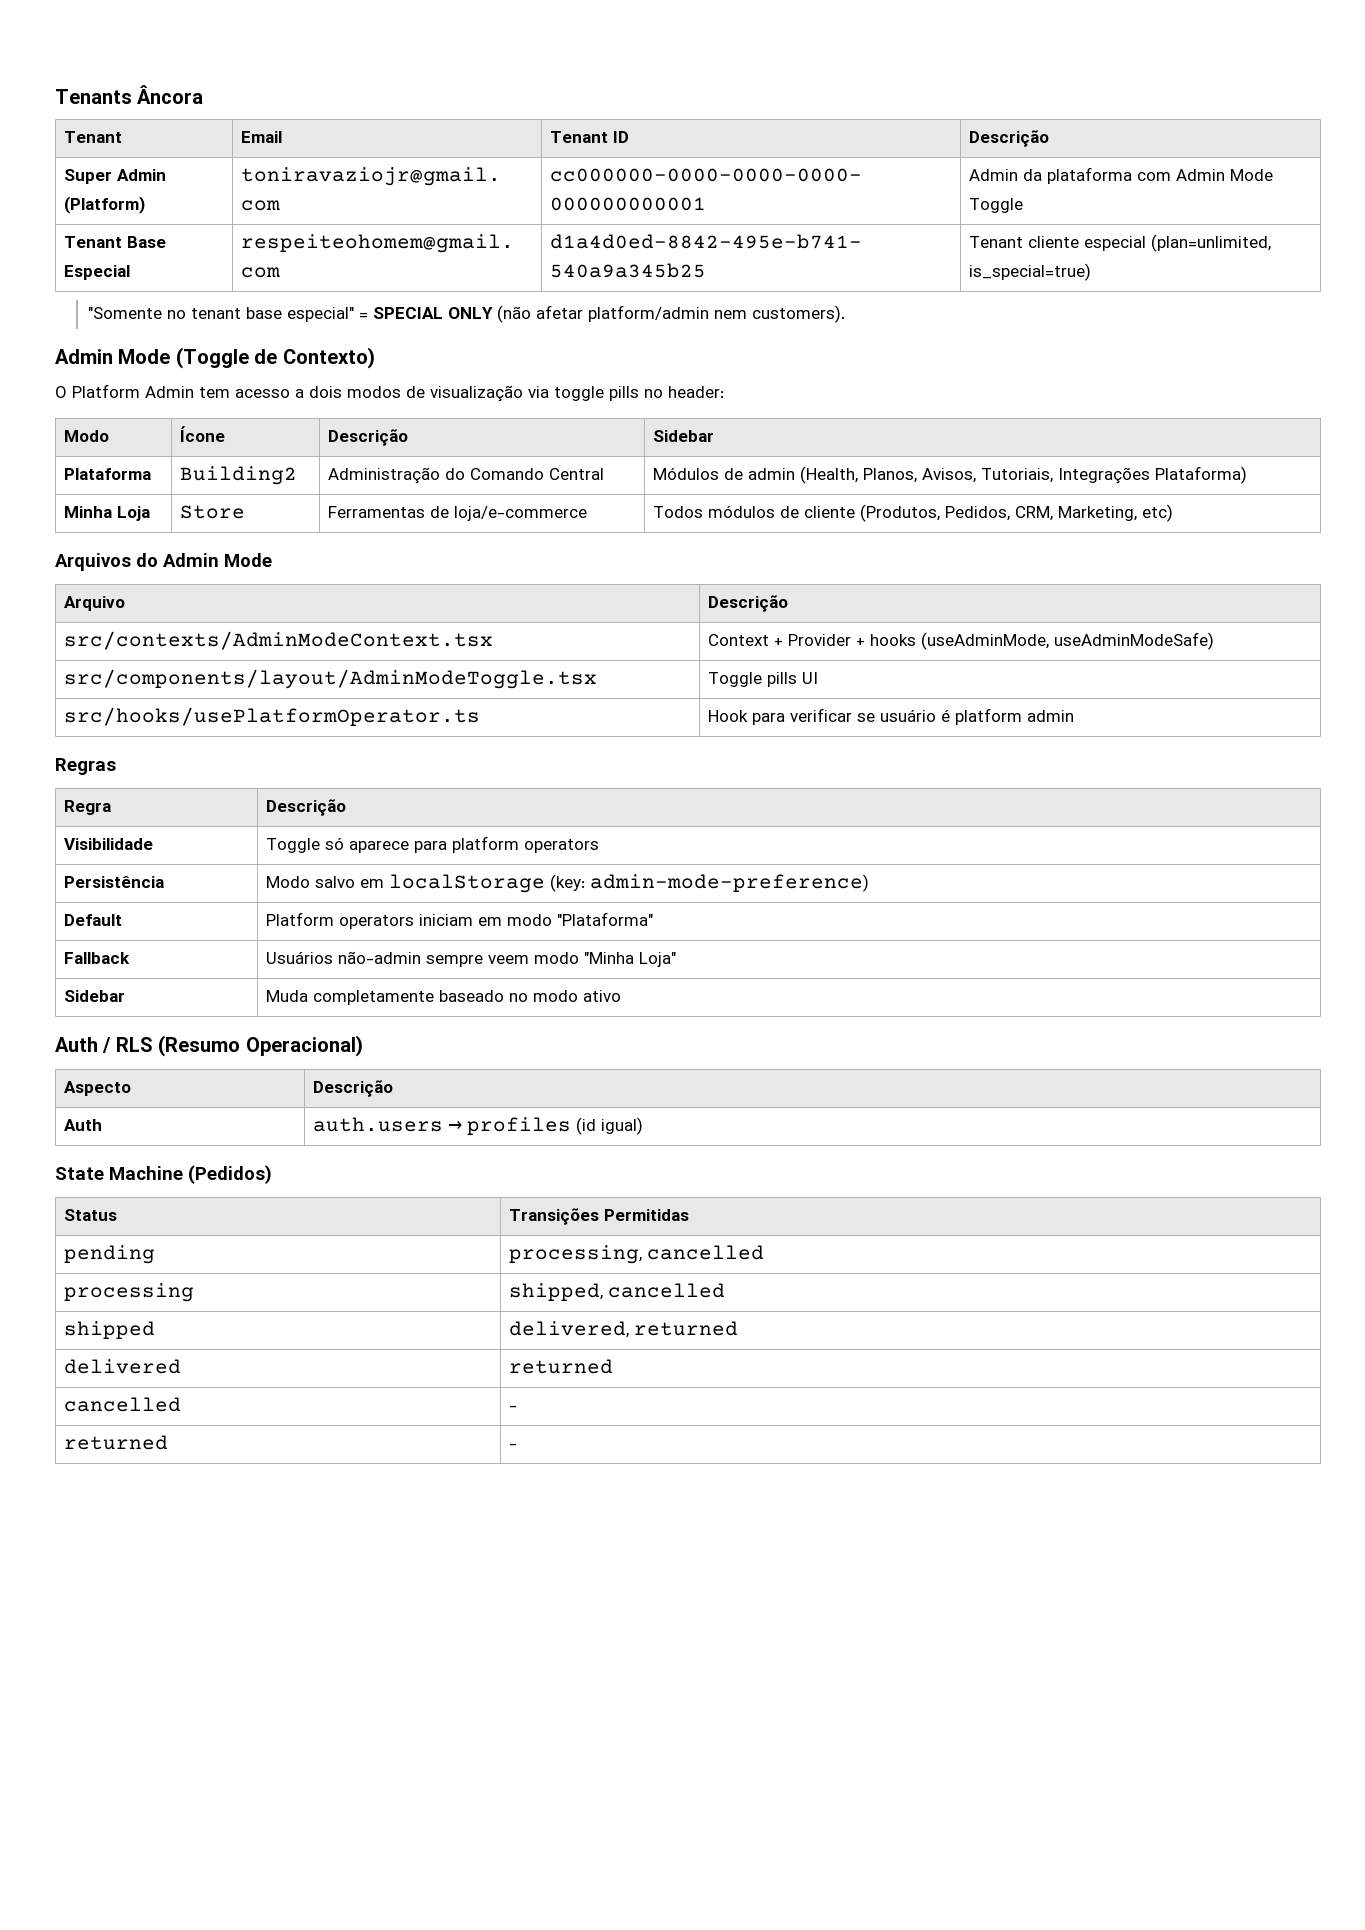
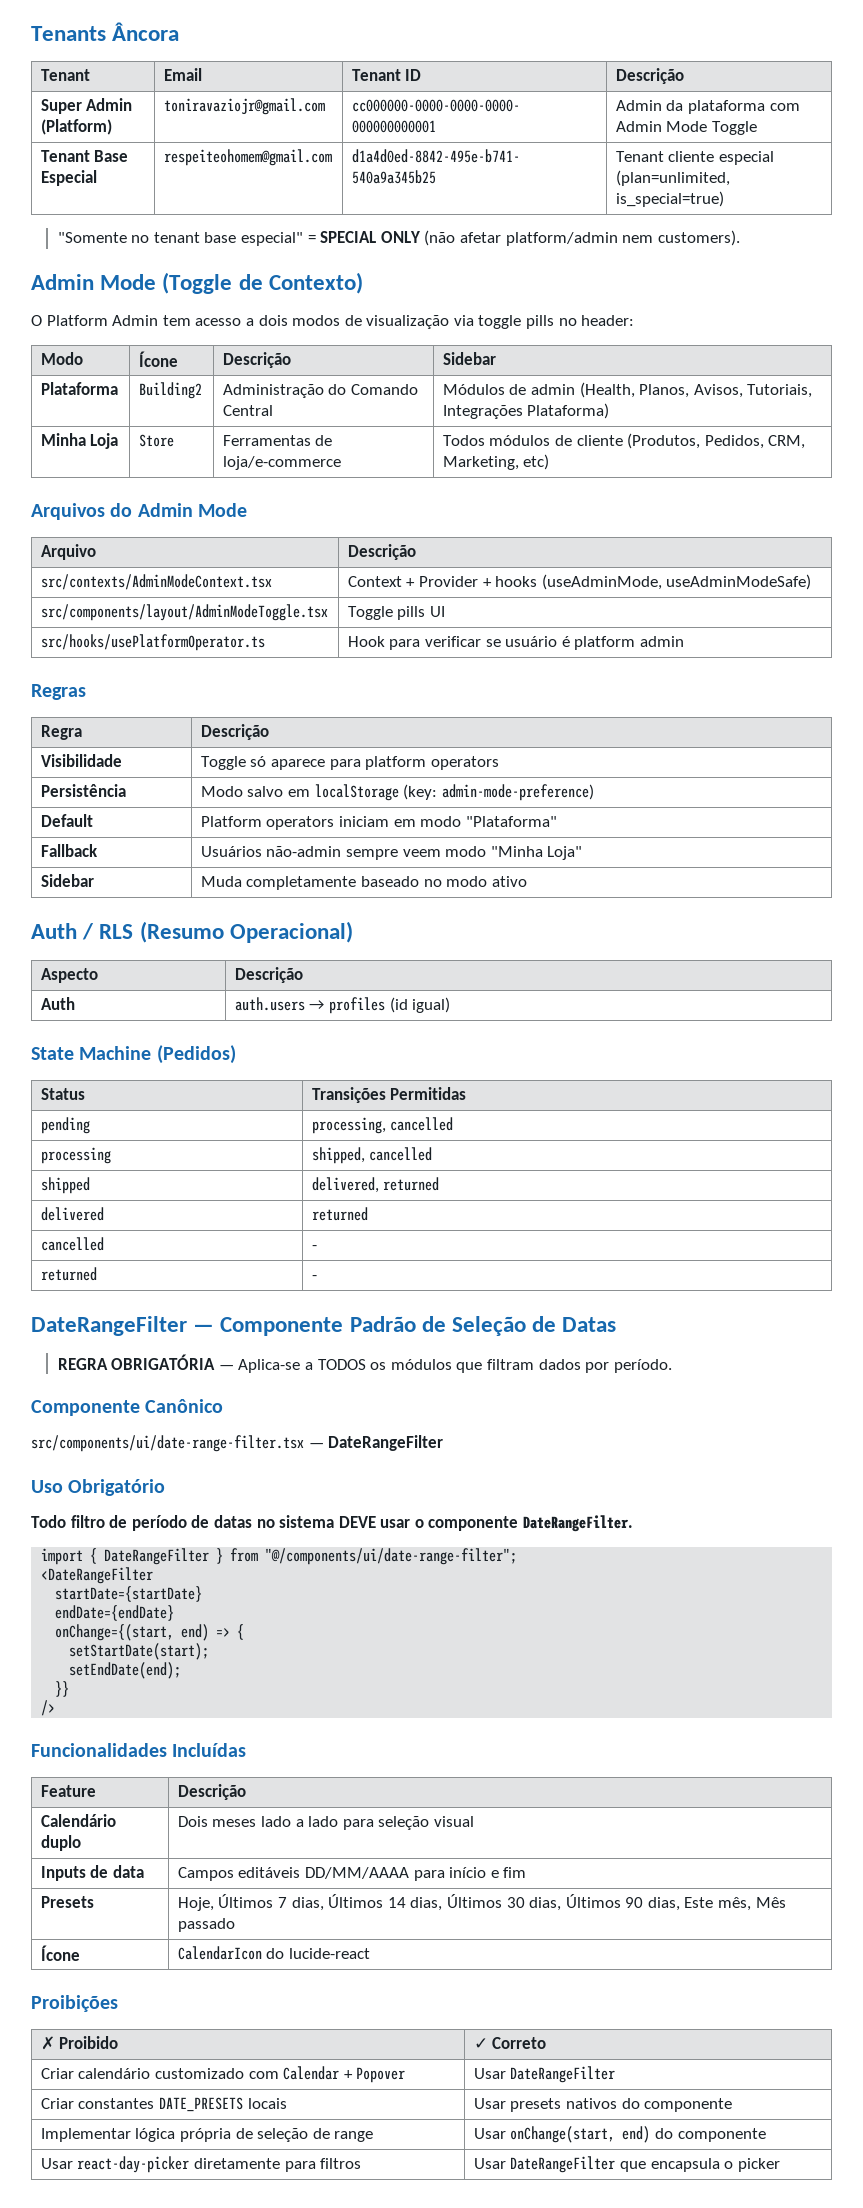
(518, 1446) none -> [31,1316,617,1336] [57,1354,672,1373] [31,1399,224,1416] [31,1435,444,1452] [31,1479,166,1496] [31,1515,634,1532] [41,1548,518,1565] [41,1567,154,1584] [55,1586,203,1602] [55,1605,175,1621] [55,1624,245,1641] [69,1643,210,1660] [69,1662,182,1679] [55,1681,70,1697] [41,1700,56,1716] [31,1743,247,1757] [40,1785,96,1797] [177,1784,246,1800] [40,1814,116,1827] [40,1835,81,1851] [177,1816,474,1830] [40,1865,144,1881] [177,1867,527,1881] [40,1896,94,1908] [177,1894,786,1911] [177,1918,235,1932] [40,1945,80,1961] [177,1946,370,1960] [31,1995,118,2012] [40,2036,119,2050] [473,2037,547,2049] [40,2066,406,2083] [473,2066,616,2083] [40,2097,287,2112] [473,2098,733,2112] [40,2128,374,2142] [473,2126,766,2143] [40,2156,362,2173] [473,2156,780,2173] // DateRangeFilter — Componente Padrão de Seleção de Datas // REGRA OBRIGATÓRIA — Aplica-se a TODOS os módulos que filtram dados por período. // Componente Canônico // src/components/ui/date-range-filter.tsx — DateRangeFilter // Uso Obrigatório // Todo filtro de período de datas no sistema DEVE usar o componente DateRangeFilter. // import { DateRangeFilter } from "@/components/ui/date-range-filter"; // <DateRangeFilter // startDate={startDate} // endDate={endDate} // onChange={(start, end) => { // setStartDate(start); // setEndDate(end); // }} // /> // Funcionalidades Incluídas // Feature | Descrição // Calendário duplo | Dois meses lado a lado para seleção visual // Inputs de data | Campos editáveis DD/MM/AAAA para início e fim // Presets | Hoje, Últimos 7 dias, Últimos 14 dias, Últimos 30 dias, Últimos 90 dias, Este mês, Mês passado // Ícone | CalendarIcon do lucide-react // Proibições // ✗ Proibido | ✓ Correto // Criar calendário customizado com Calendar + Popover | Usar DateRangeFilter // Criar constantes DATE_PRESETS locais | Usar presets nativos do componente // Implementar lógica própria de seleção de range | Usar onChange(start, end) do componente // Usar react-day-picker diretamente para filtros | Usar DateRangeFilter que encapsula o picker

